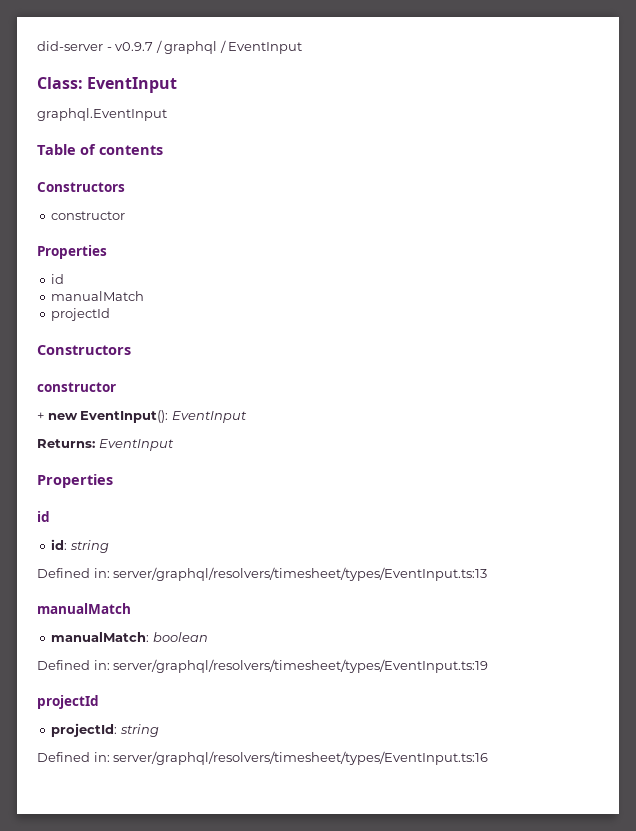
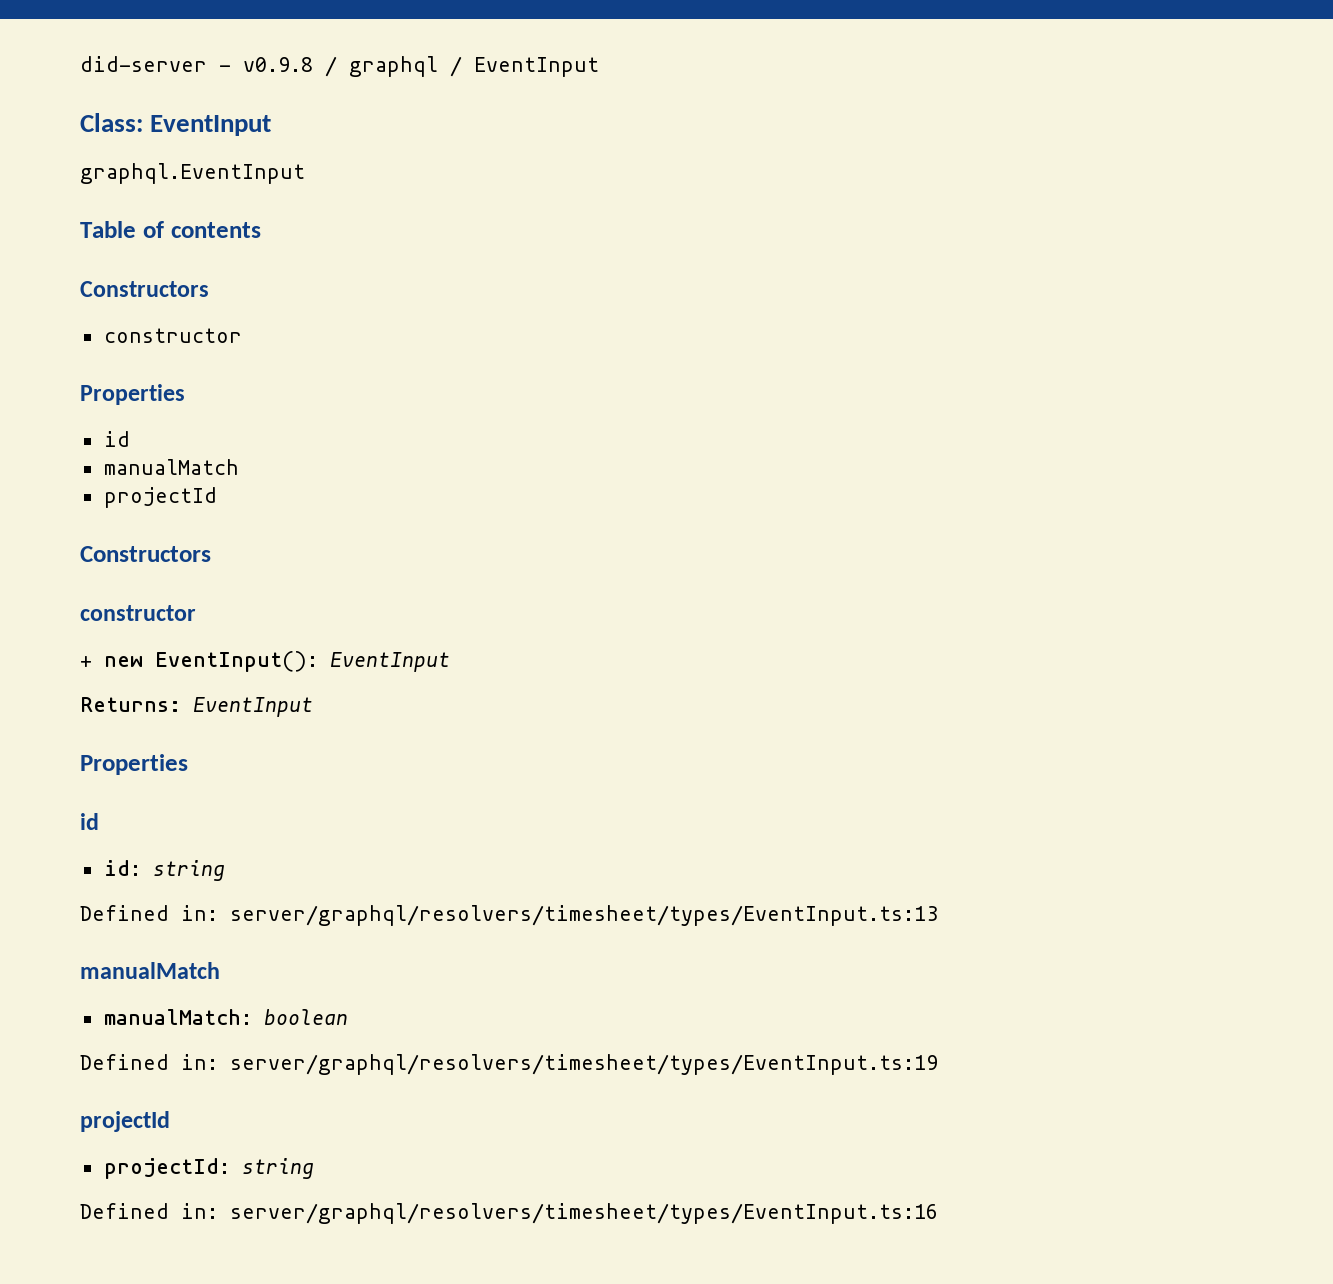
[115,42,154,51] v0.9.7 -> [243,57,313,72] v0.9.8

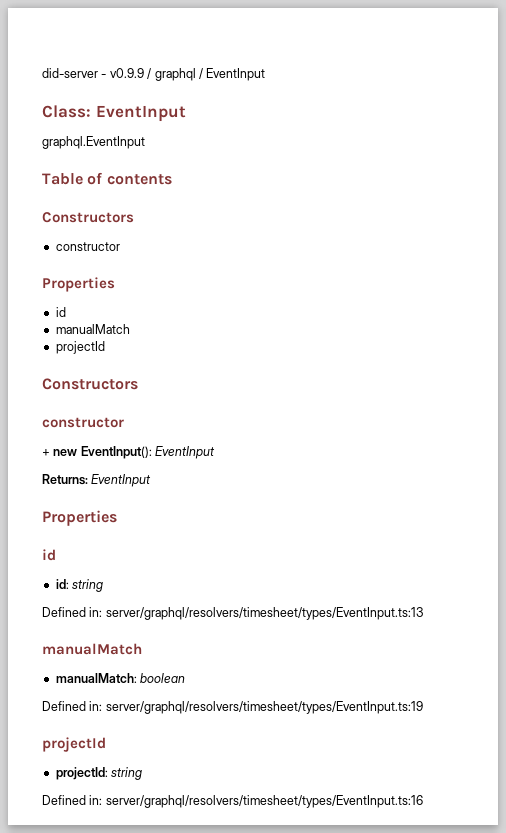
[243,57,313,72] v0.9.8 -> [109,68,144,78] v0.9.9

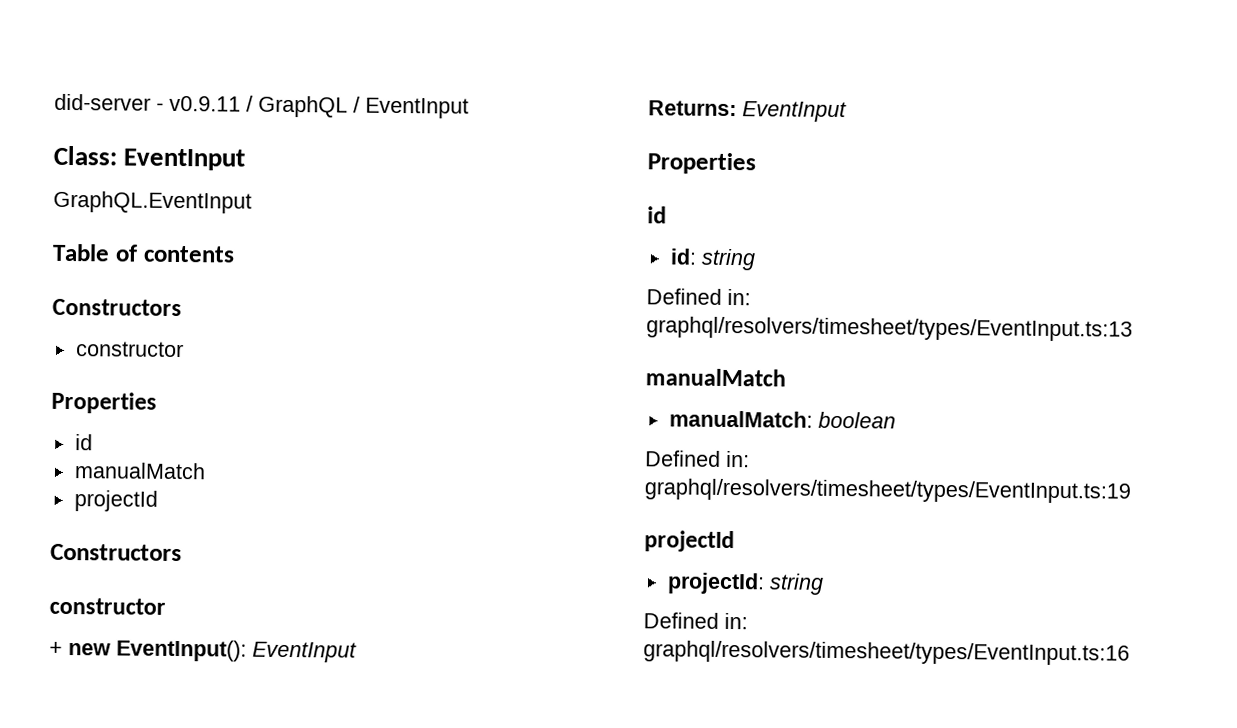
[109,68,196,81] v0.9.9 / graphql -> [169,95,348,118] v0.9.11 / GraphQL
[42,136,145,149] graphql.EventInput -> [53,190,252,214] GraphQL.EventInput
[105,607,423,620] server/graphql/resolvers/timesheet/types/EventInput.ts:13 -> [646,316,1133,342] graphql/resolvers/timesheet/types/EventInput.ts:13
[105,701,423,714] server/graphql/resolvers/timesheet/types/EventInput.ts:19 -> [644,478,1131,504] graphql/resolvers/timesheet/types/EventInput.ts:19
[105,795,423,808] server/graphql/resolvers/timesheet/types/EventInput.ts:16 -> [643,640,1130,666] graphql/resolvers/timesheet/types/EventInput.ts:16

